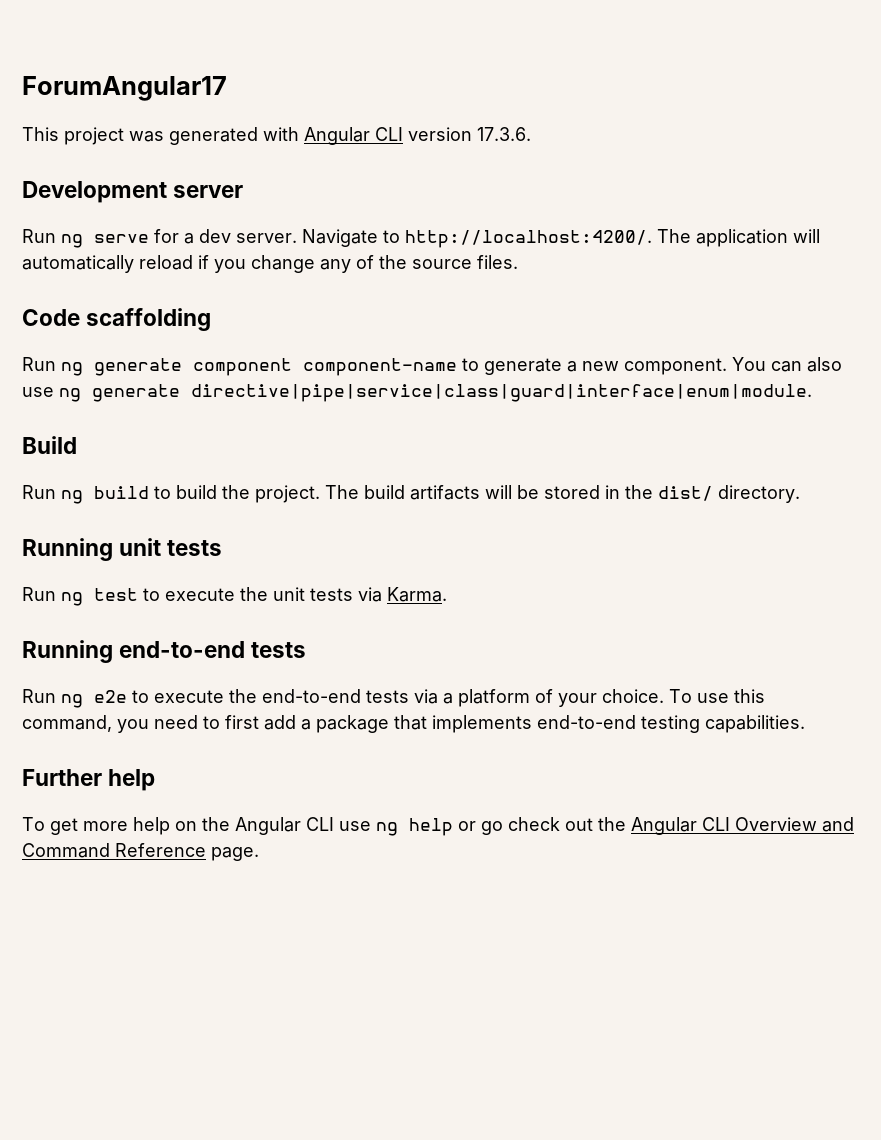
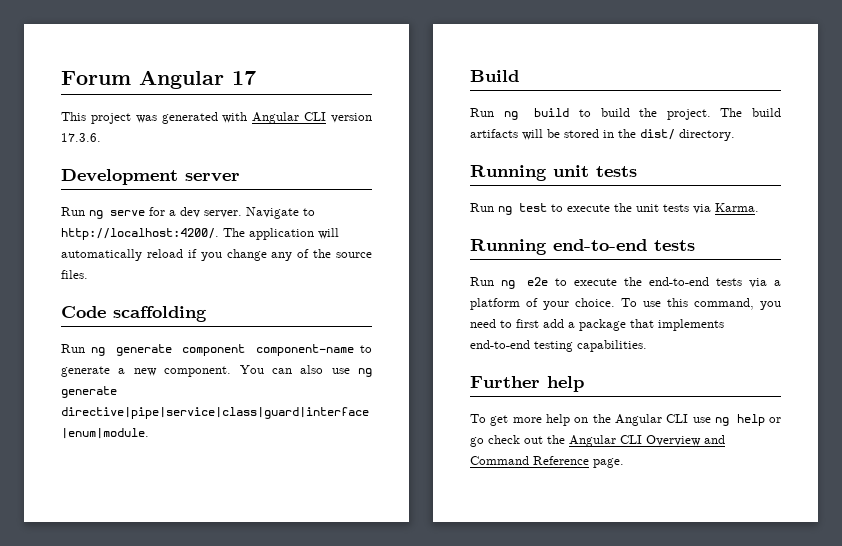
[22,76,227,101] ForumAngular17 -> [61,70,256,89] Forum Angular 17

